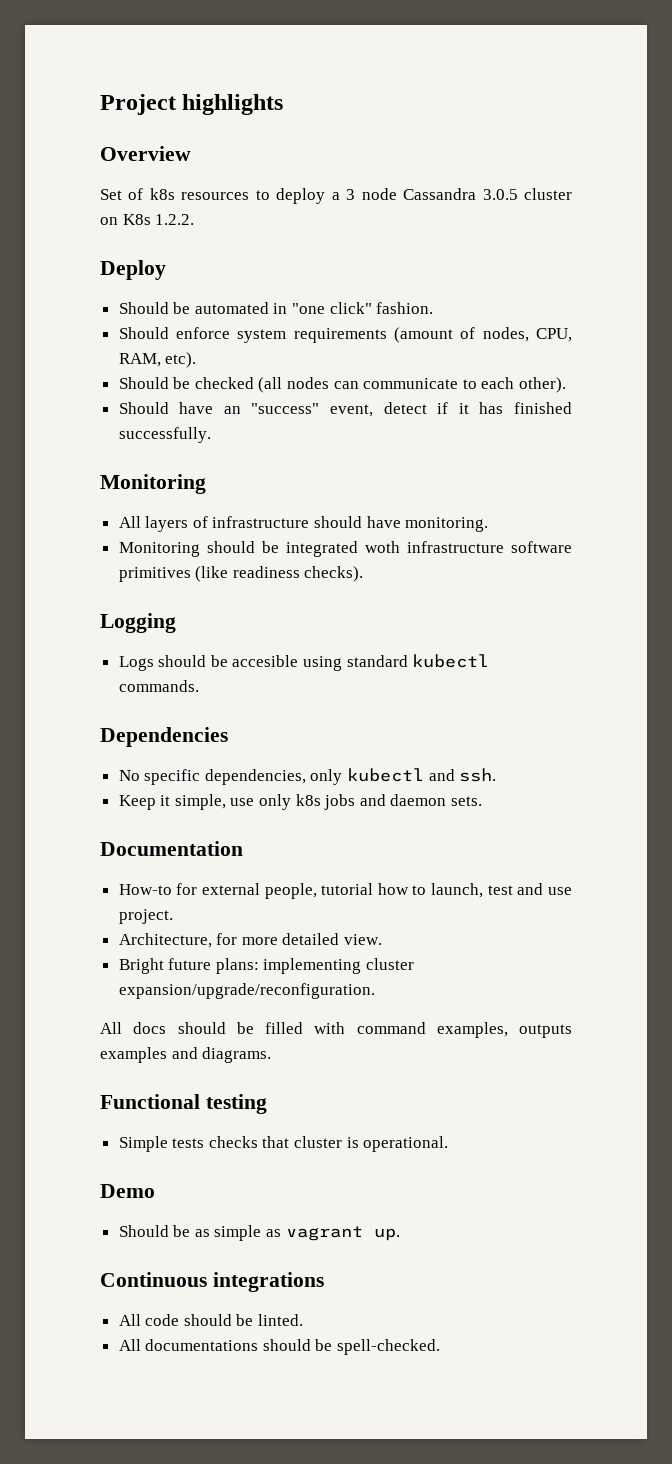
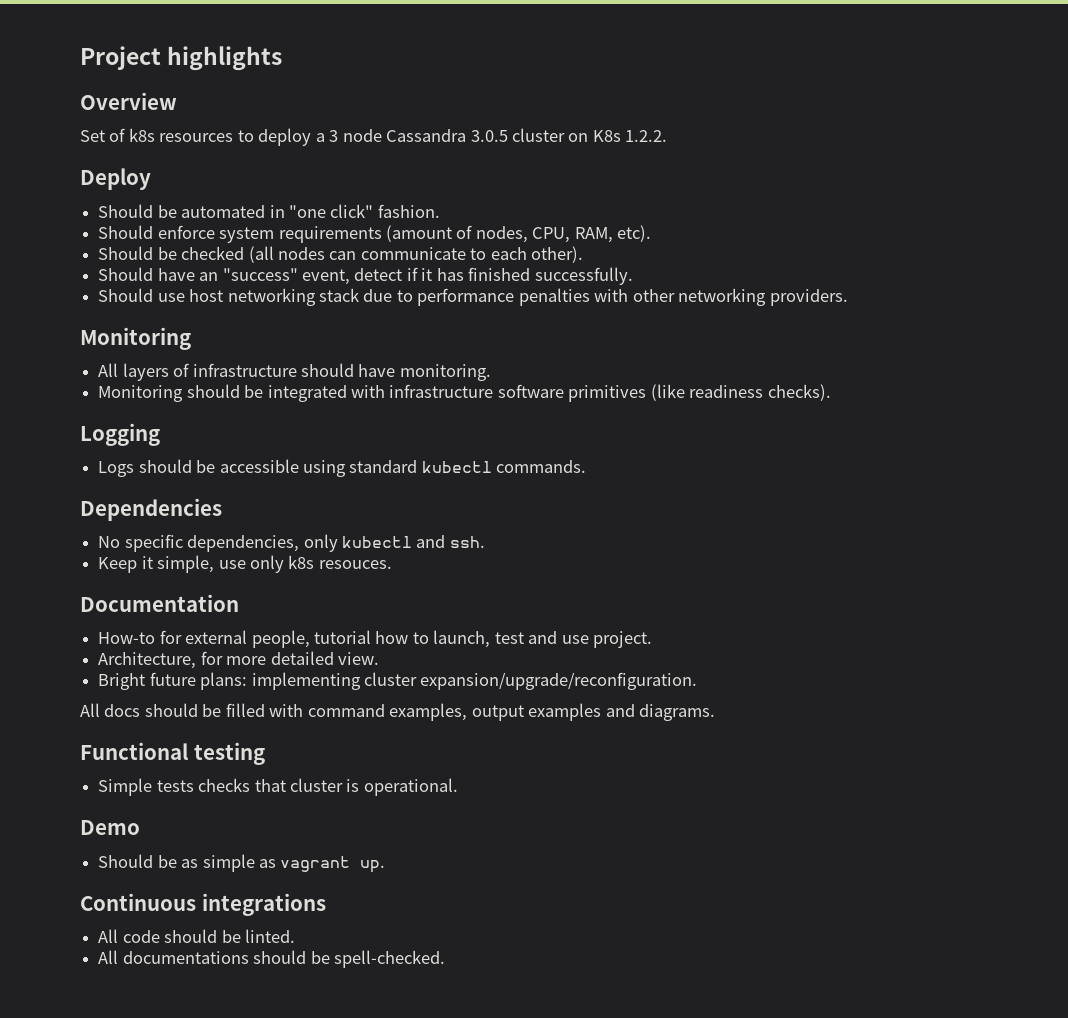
(211, 435) none -> [98,288,848,306] // Should use host networking stack due to performance penalties with other networking providers.
[364,541,400,553] woth -> [350,385,385,398] with
[232,655,299,667] accesible -> [219,459,299,473] accessible
[324,794,483,810] jobs and daemon sets. -> [318,560,392,569] resouces.
[519,1024,572,1038] outputs -> [471,705,524,721] output

